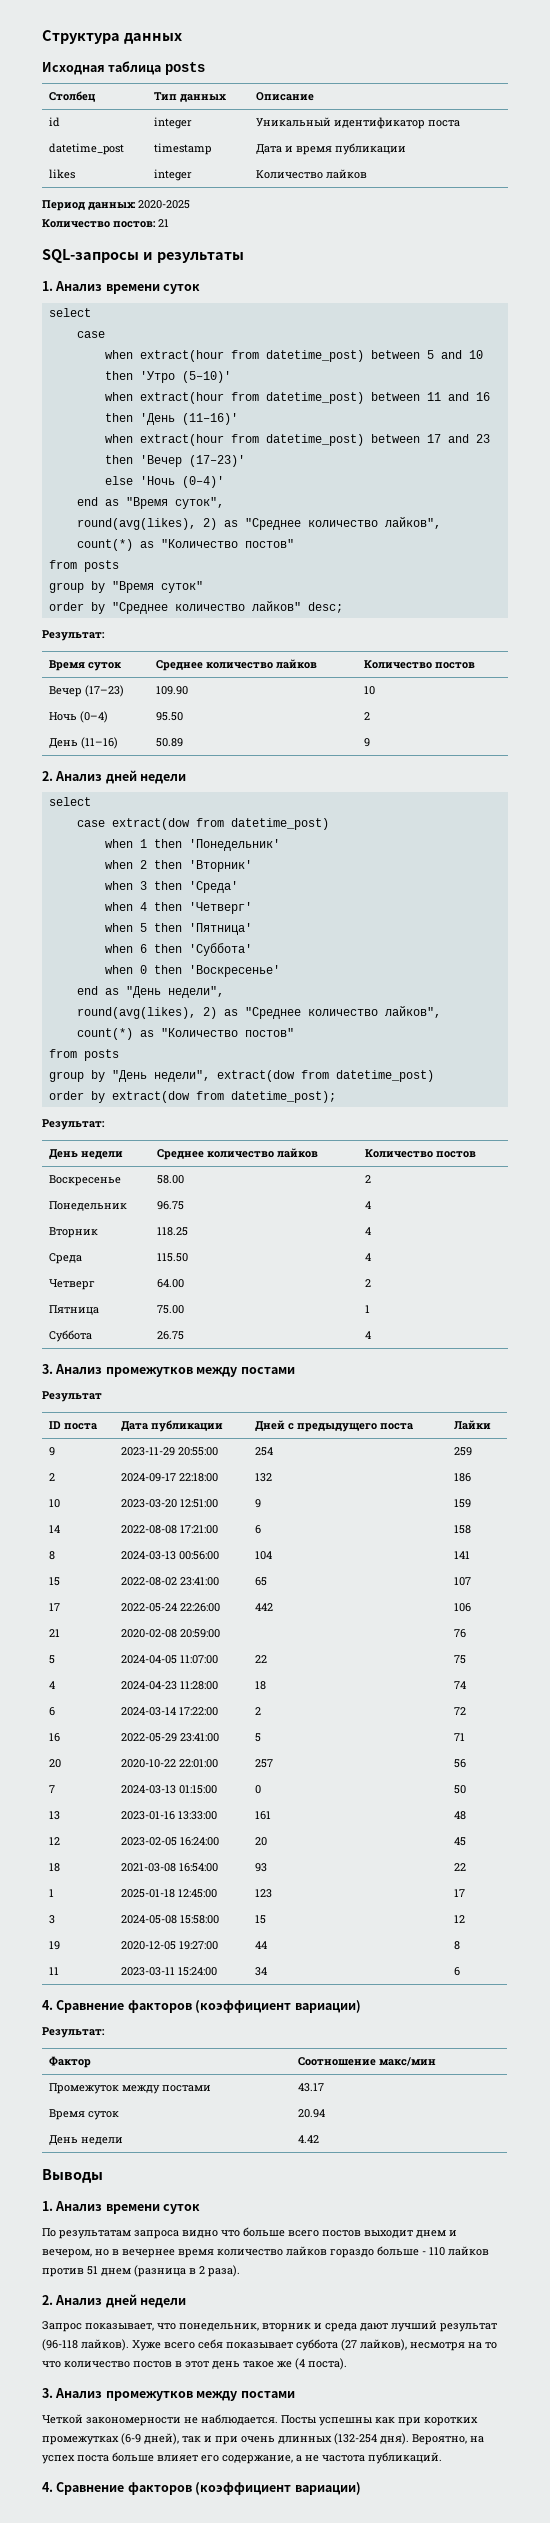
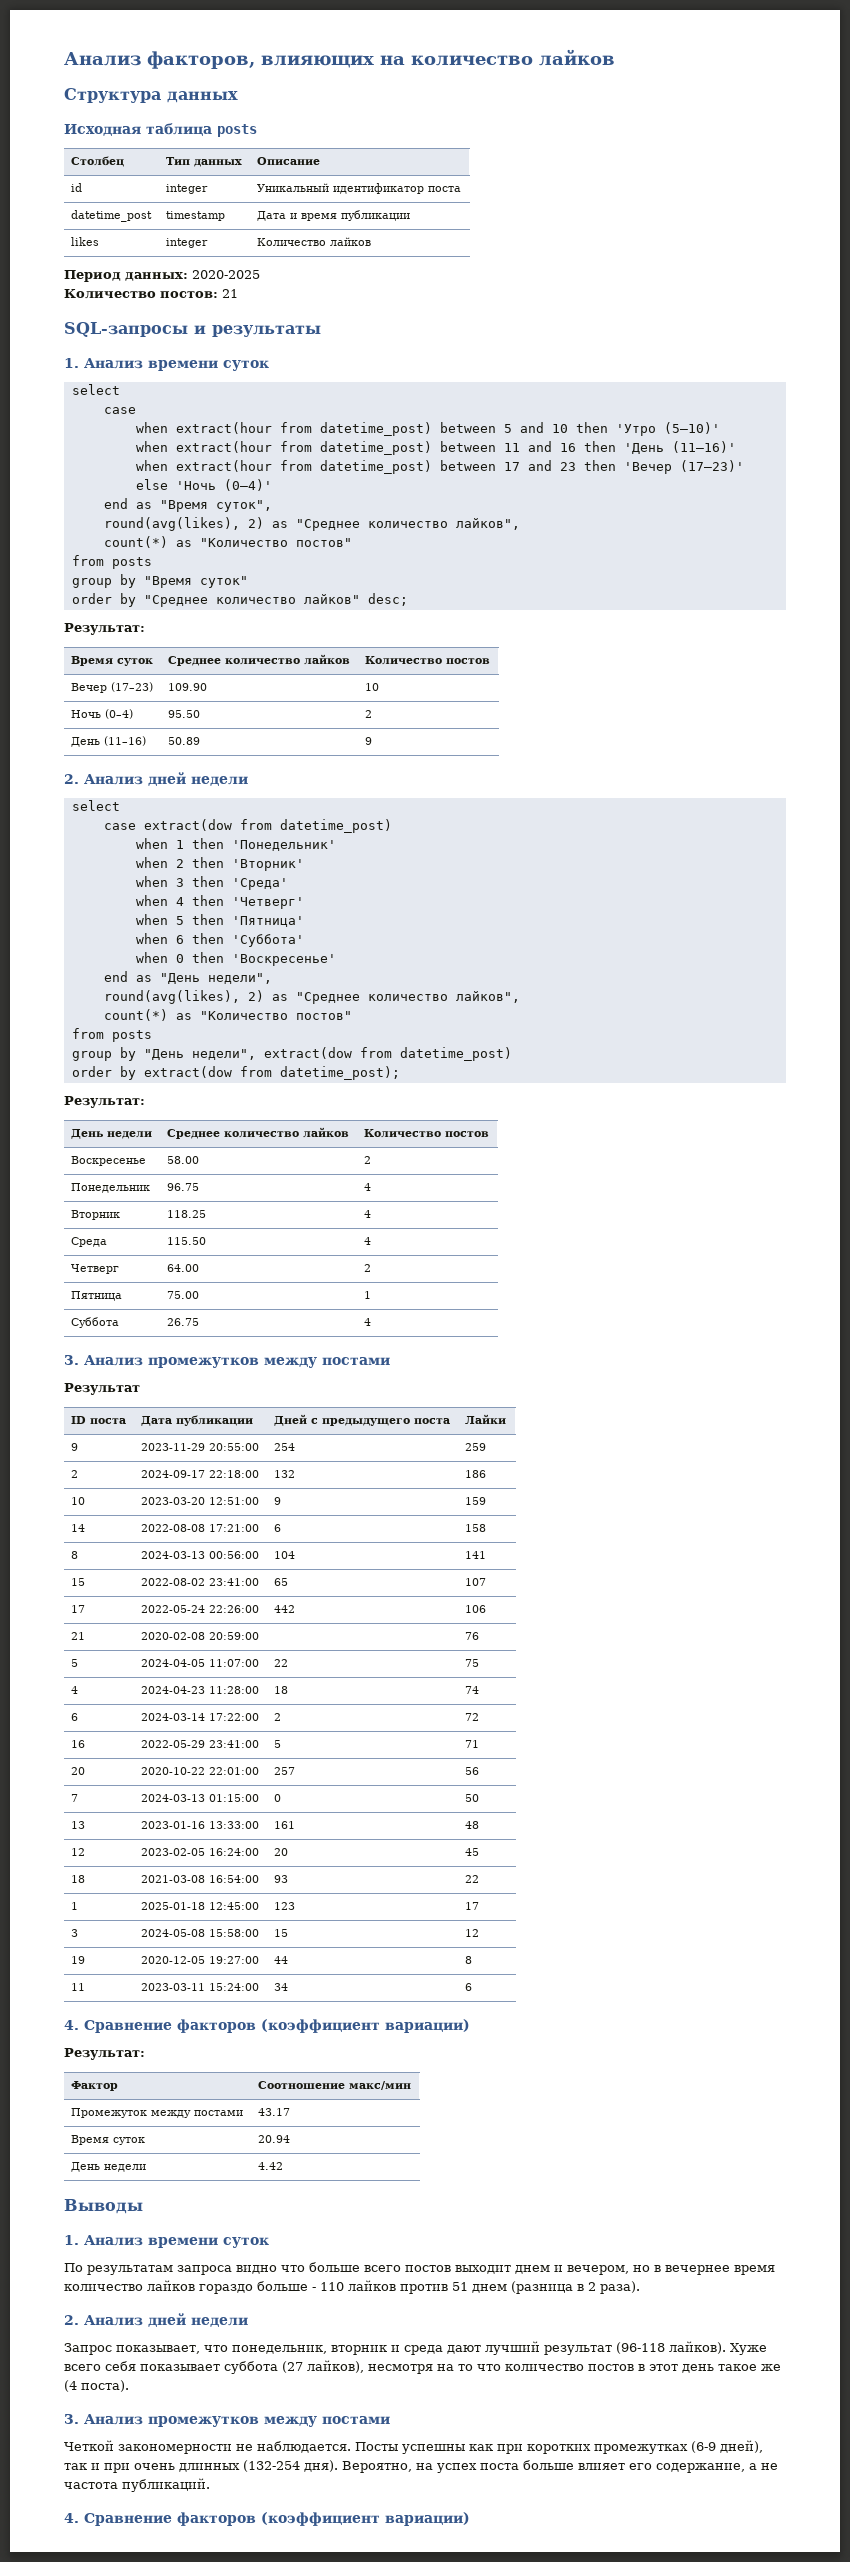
(42, 37) none -> [64,49,615,69] Анализ факторов, влияющих на количество лайков //

